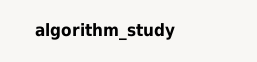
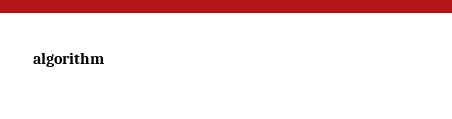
[35,23,175,41] algorithm_study -> [33,52,104,67] algorithm

